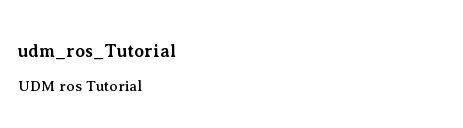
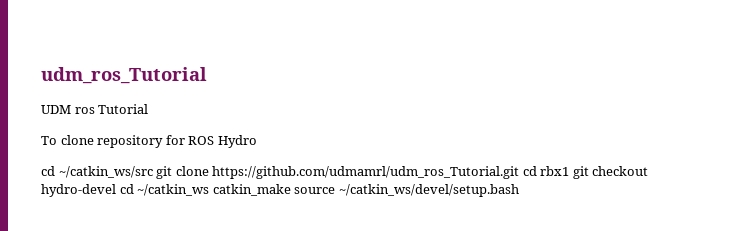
(143, 85) none -> [41,135,257,148] [41,166,649,179] [41,184,519,197] // To clone repository for ROS Hydro // cd ~/catkin_ws/src git clone https://github.com/udmamrl/udm_ros_Tutorial.git cd rbx1 git checkout hydro-devel cd ~/catkin_ws catkin_make source ~/catkin_ws/devel/setup.bash

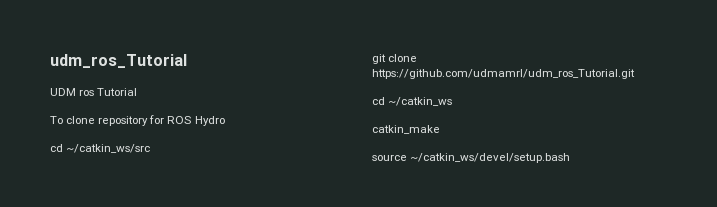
(153, 172) none -> (151, 148) //
[522,166,649,179] [41,184,116,197] cd rbx1 git checkout hydro-devel -> (635, 74) //
(210, 190) none -> (453, 101) //
(291, 190) none -> (440, 129) //

